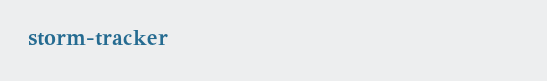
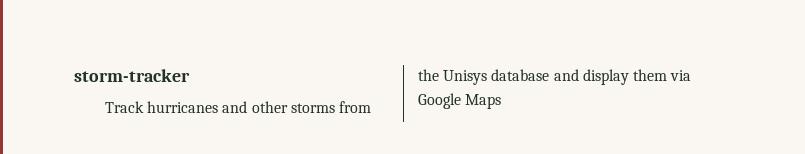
(168, 38) none -> [105,101,372,113] [418,69,692,85] [418,93,502,109] // Track hurricanes and other storms from the Unisys database and display them via Google Maps

